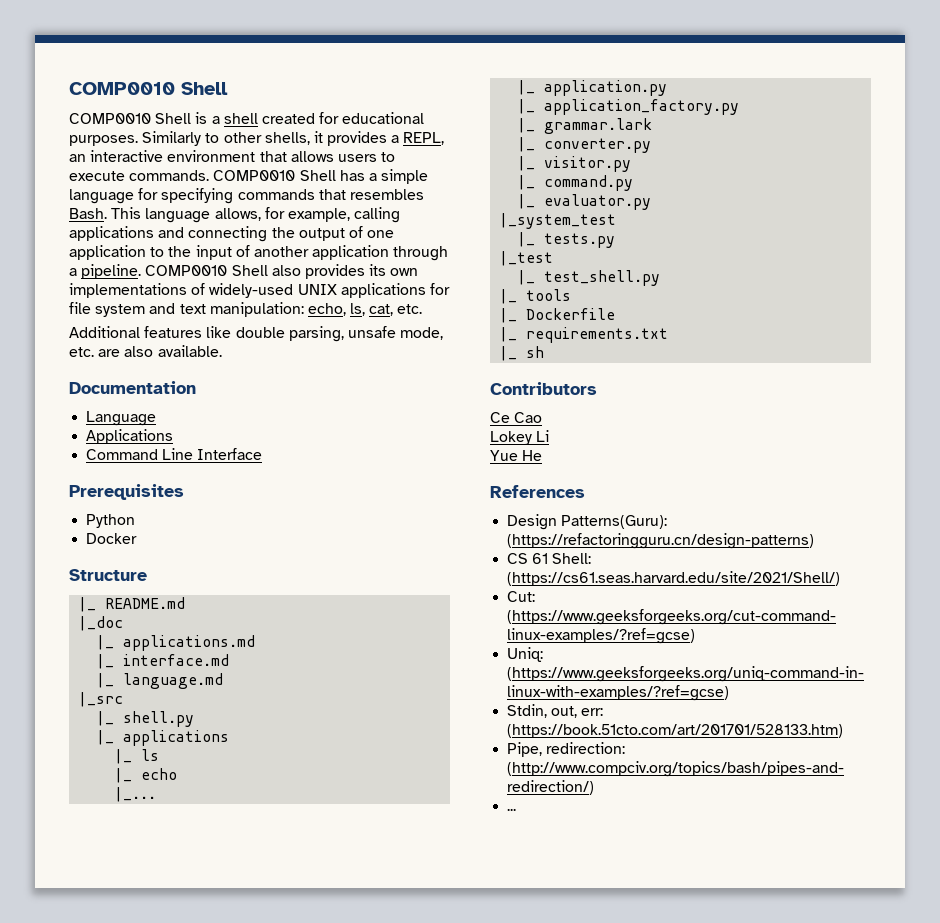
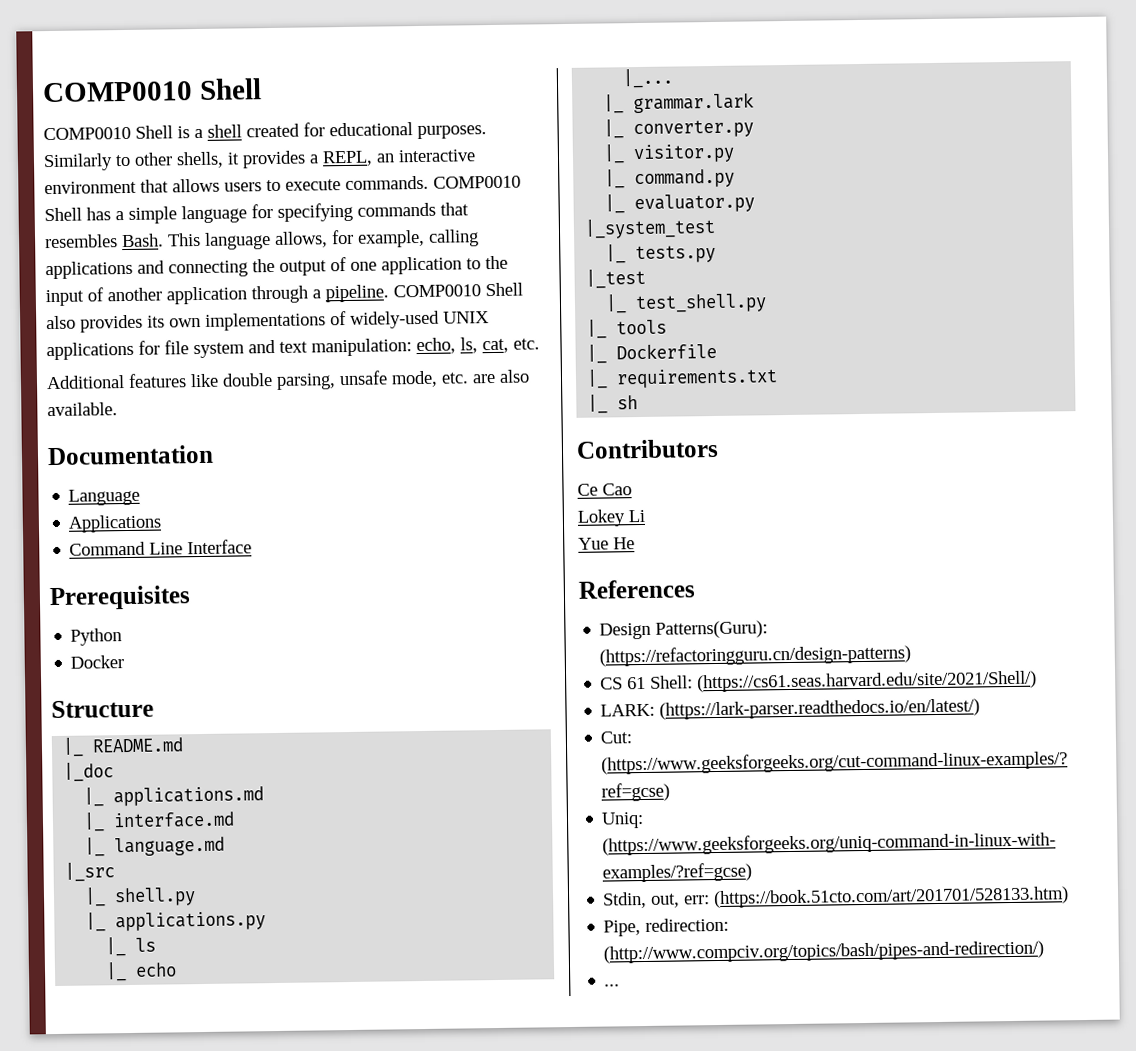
[123,730,230,746] applications -> [115,911,267,932] applications.py
[517,80,668,96] [517,99,740,115] // |_ application.py // |_ application_factory.py -> (675, 78) none
(841, 578) none -> [600,698,981,720] // LARK: (https://lark-parser.readthedocs.io/en/latest/)

